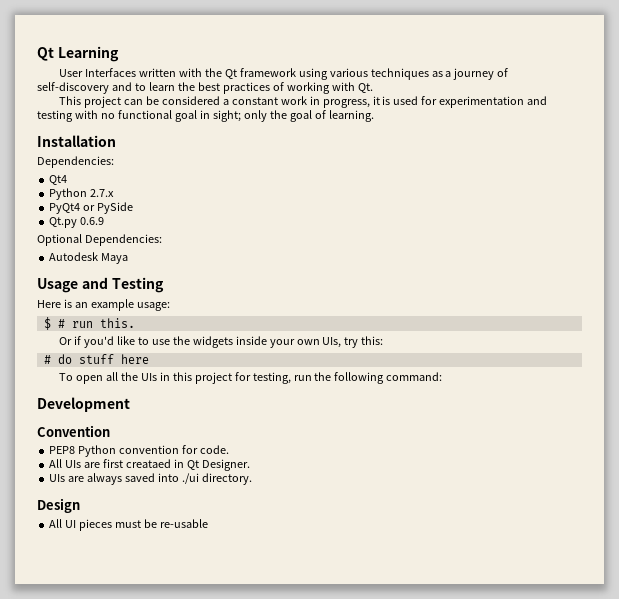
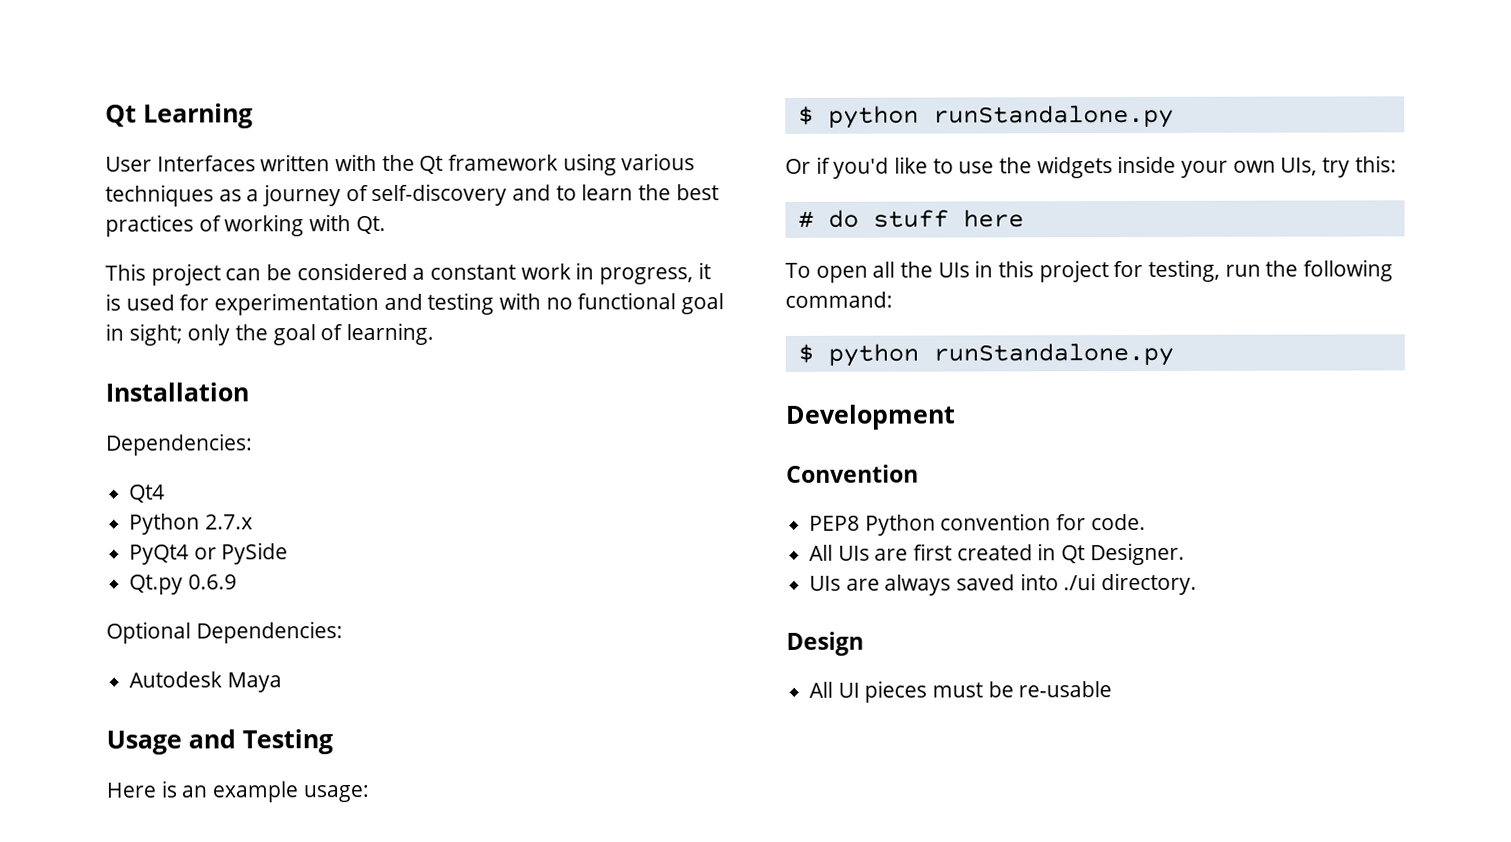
[57,318,135,328] # run this. -> [827,104,1174,129] python runStandalone.py
(443, 376) none -> [797,342,1174,367] // $ python runStandalone.py
[125,459,171,468] creataed -> [956,544,1033,561] created

